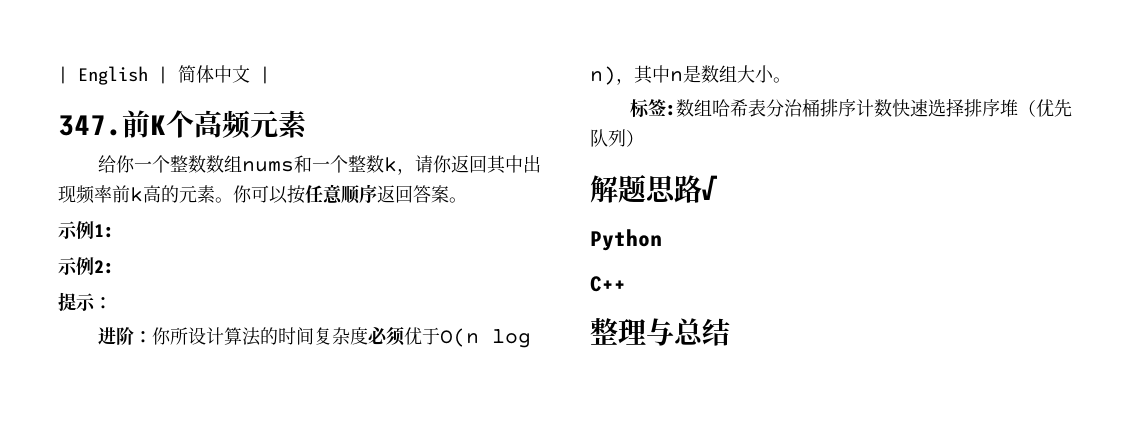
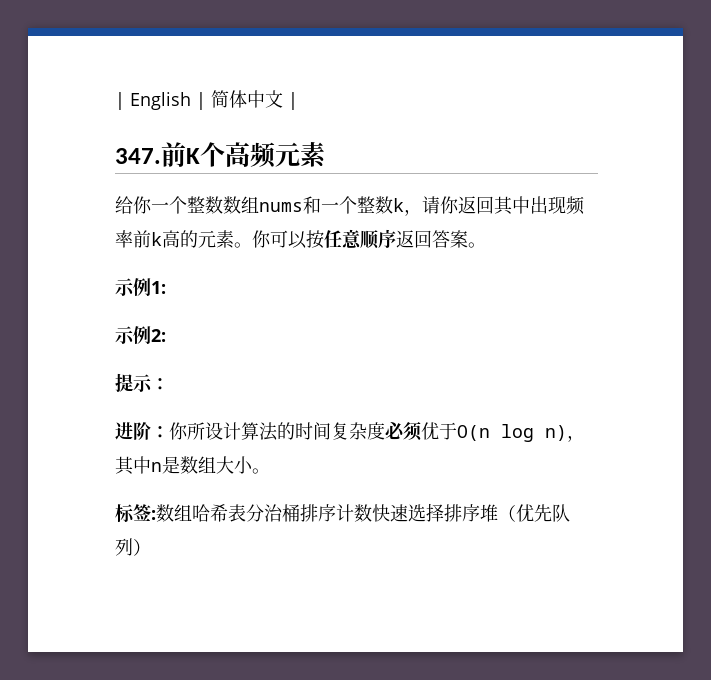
[590,174,718,203] [590,229,662,251] [590,276,626,292] [590,318,730,346] // 解题思路√ // Python // C++ // 整理与总结 -> (151, 547) none

